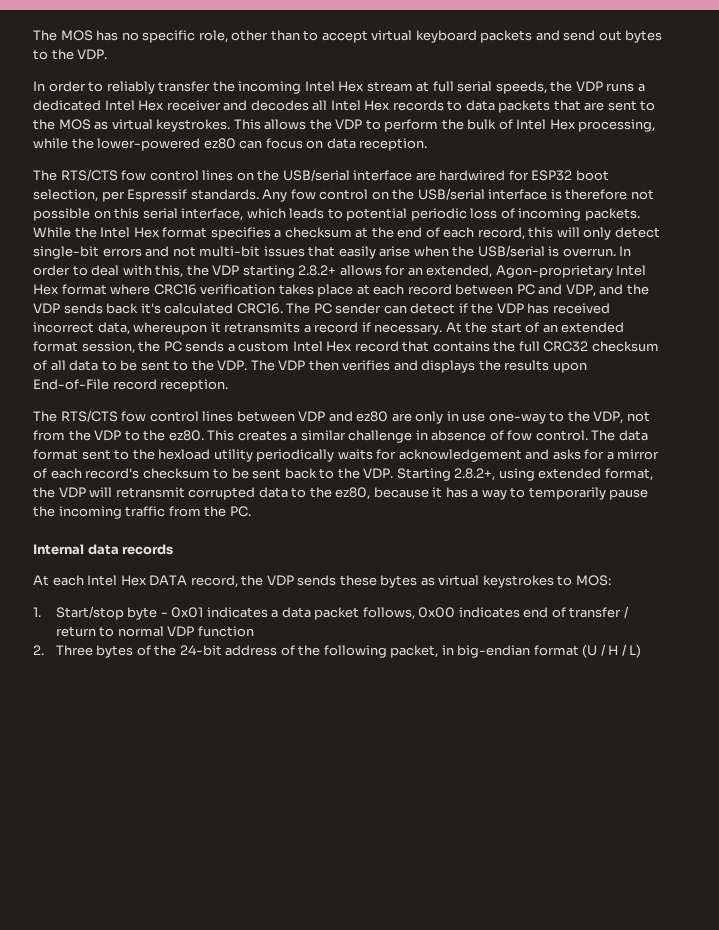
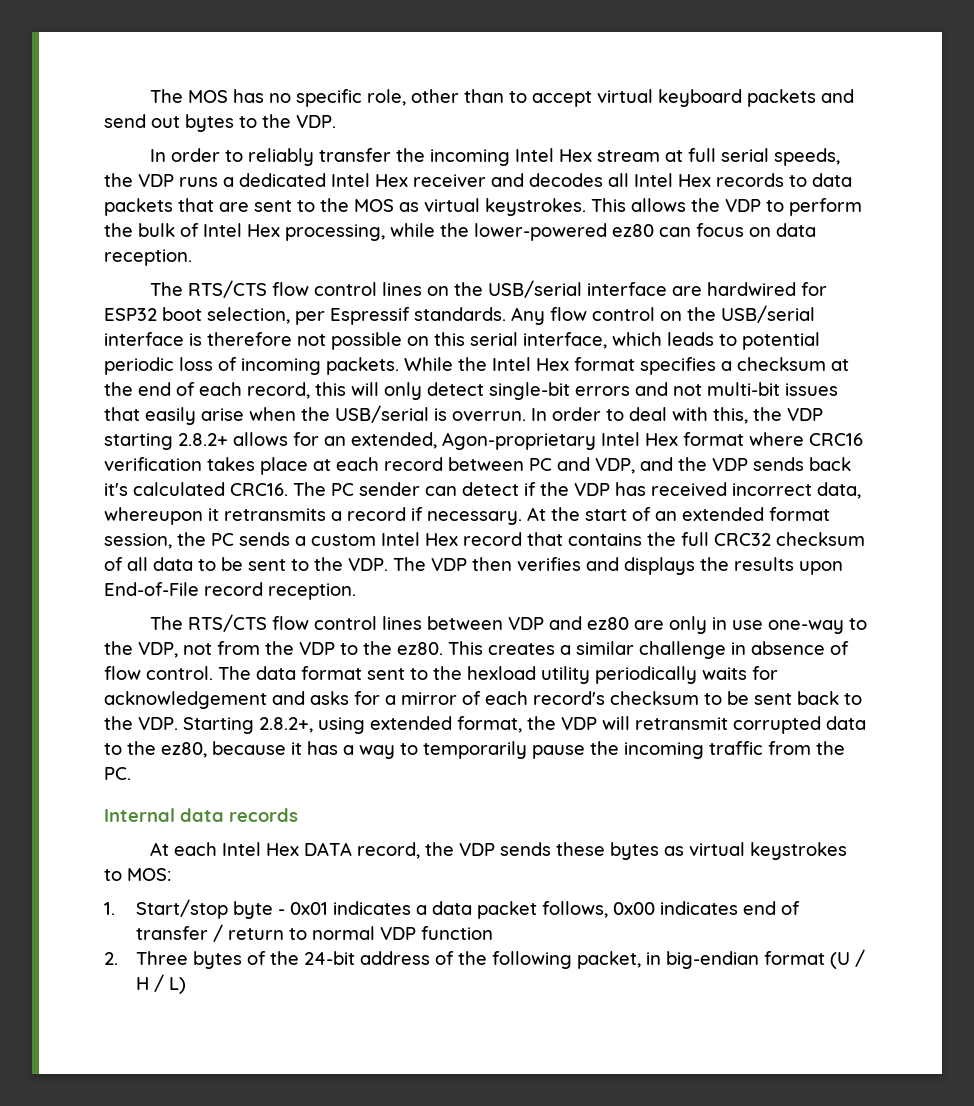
[121,170,147,181] fow -> [272,282,310,296] flow
[290,189,316,200] fow -> [550,307,587,321] flow
[121,411,147,422] fow -> [272,616,310,630] flow
[507,430,533,441] fow -> [104,666,141,680] flow

